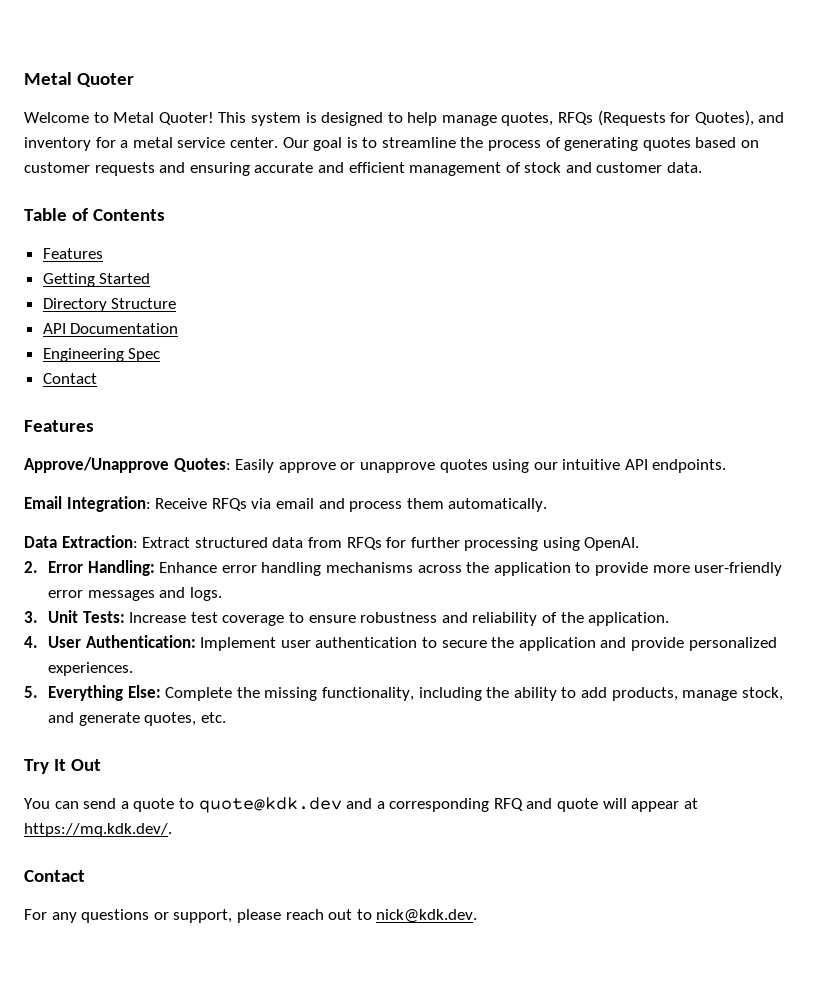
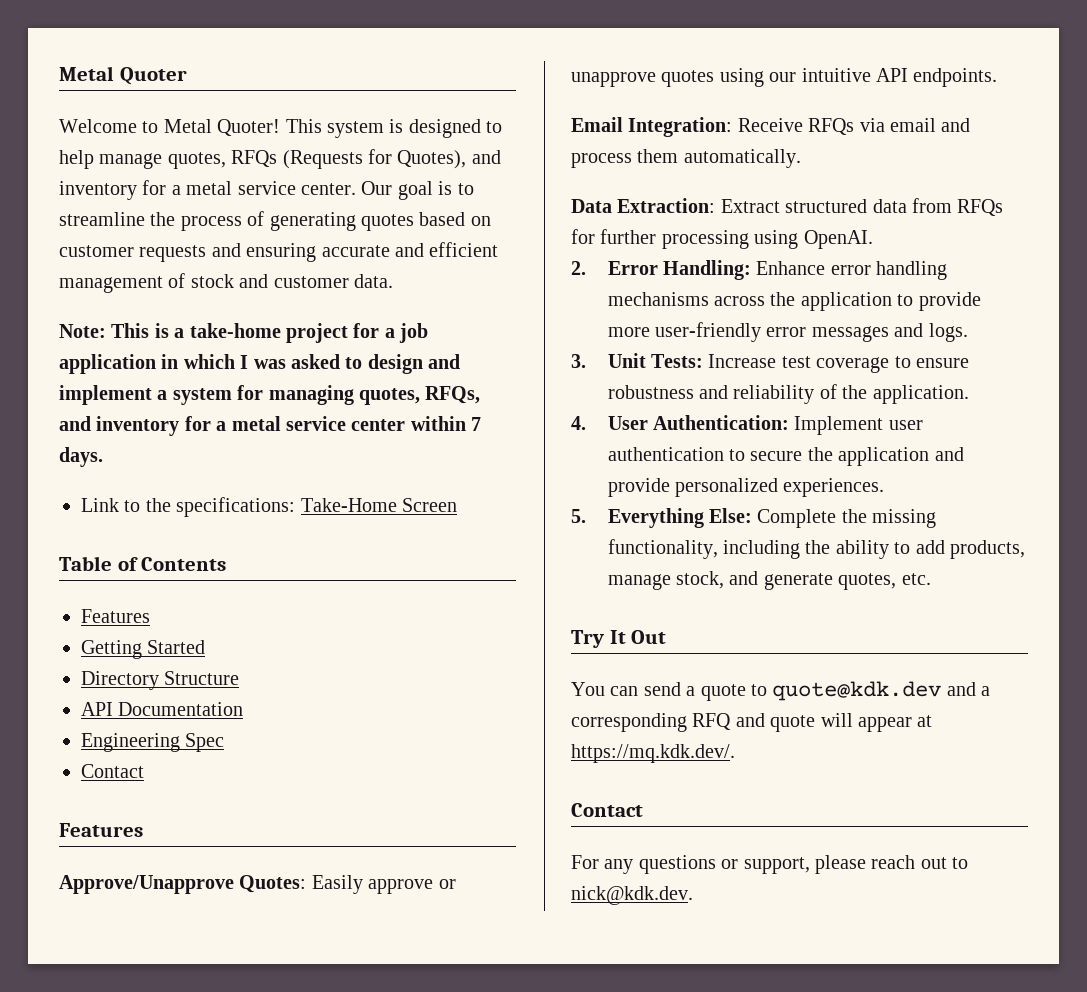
(703, 167) none -> [59,323,429,343] [59,354,461,374] [59,385,481,405] [59,416,482,436] [59,447,103,467] [81,497,457,517] // Note: This is a take-home project for a job application in which I was asked to design and implement a system for managing quotes, RFQs, and inventory for a metal service center within 7 days. // Link to the specifications: Take-Home Screen

